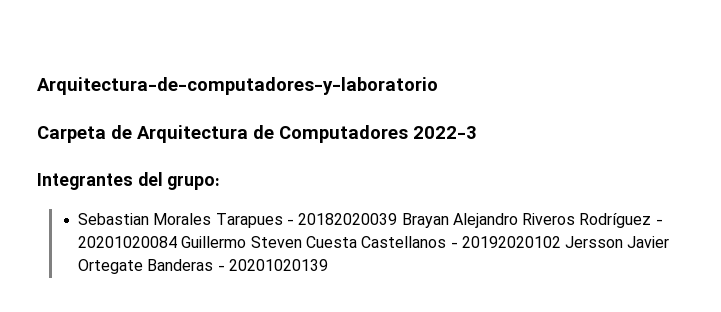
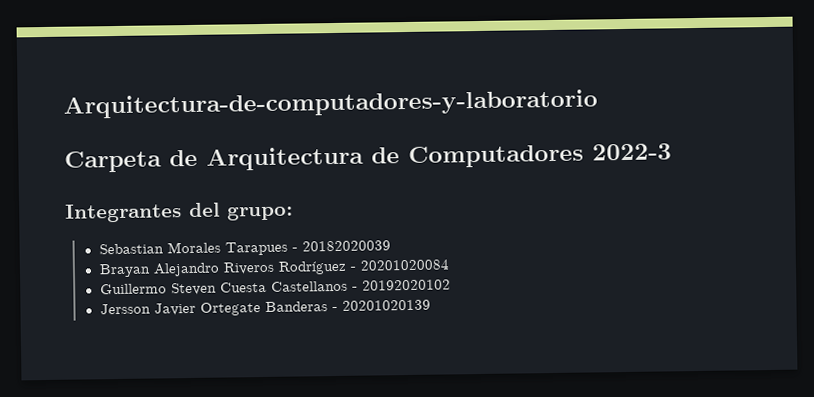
(398, 219) none -> (391, 246) //
(177, 242) none -> (449, 265) //
(561, 242) none -> (451, 285) //

